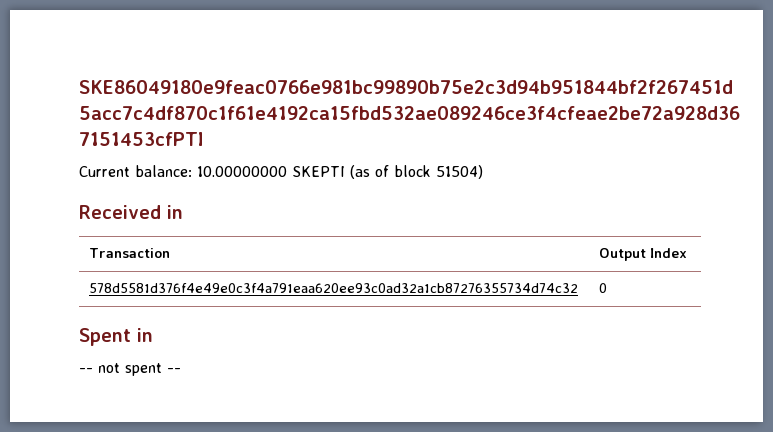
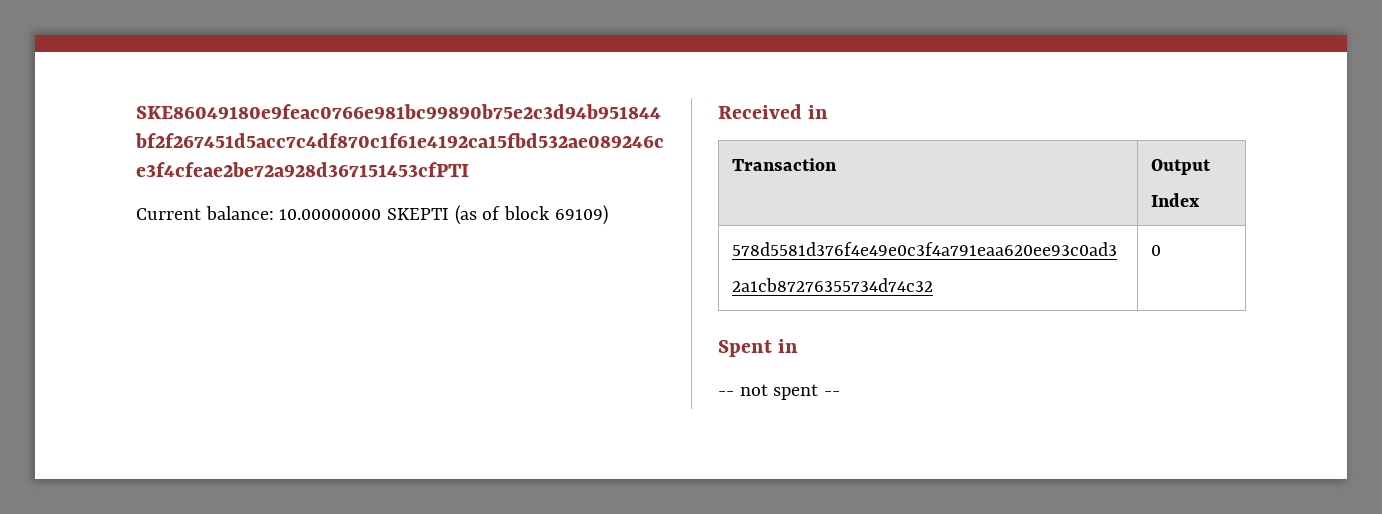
[436,165,483,179] 51504) -> [554,205,608,225] 69109)

